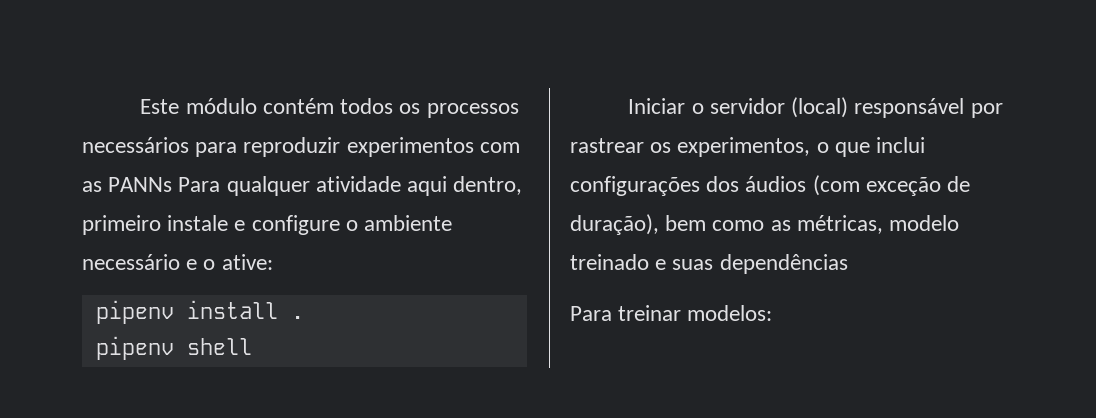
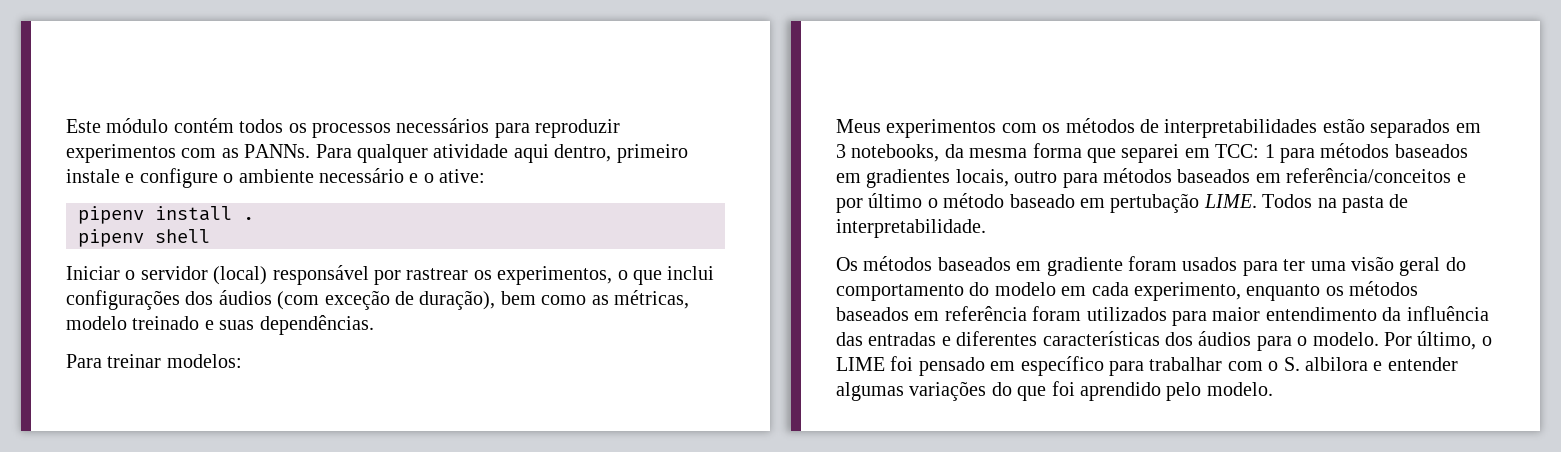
[108,177,173,192] PANNs -> [244,144,311,158] PANNs.
[719,254,848,274] dependências -> [259,315,374,335] dependências.
(773, 313) none -> [836,118,1481,138] [836,143,1468,163] [836,168,1466,188] [836,193,1409,213] [836,219,986,238] [836,256,1466,276] [836,281,1419,301] [836,306,1489,326] [836,331,1492,351] [836,356,1458,376] [836,381,1273,401] // Meus experimentos com os métodos de interpretabilidades estão separados em 3 notebooks, da mesma forma que separei em TCC: 1 para métodos baseados em gradientes locais, outro para métodos baseados em referência/conceitos e por último o método baseado em pertubação LIME. Todos na pasta de interpretabilidade. // Os métodos baseados em gradiente foram usados para ter uma visão geral do comportamento do modelo em cada experimento, enquanto os métodos baseados em referência foram utilizados para maior entendimento da influência das entradas e diferentes características dos áudios para o modelo. Por último, o LIME foi pensado em específico para trabalhar com o S. albilora e entender algumas variações do que foi aprendido pelo modelo.

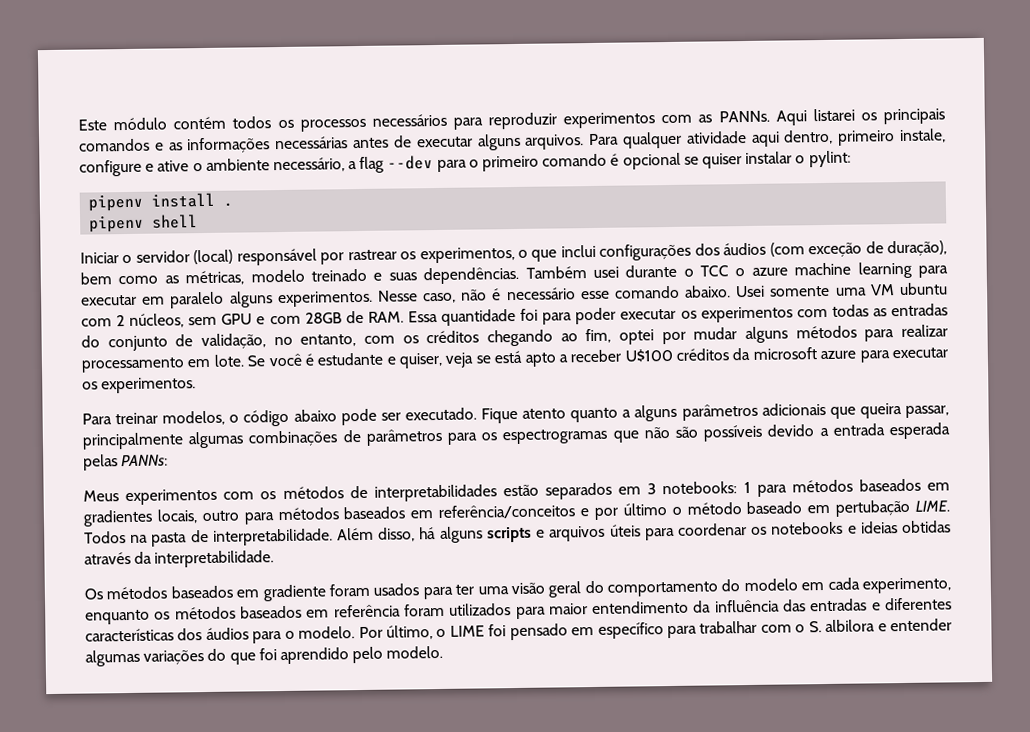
(311, 151) none -> [775,108,945,126] [79,133,585,154] Aqui listarei os principais comandos e as informações necessárias antes de executar alguns arquivos.
[66,168,486,188] instale e configure o ambiente necessário e o ative: -> [899,128,946,144] [79,150,851,177] instale, configure e ative o ambiente necessário, a flag --dev para o primeiro comando é opcional se quiser instalar o pylint:
[66,354,242,368] // Para treinar modelos: -> [525,261,949,279] [81,282,948,309] [81,303,948,328] [81,324,948,352] [81,347,949,373] [82,377,197,394] [82,402,949,427] [82,422,951,450] [83,454,169,471] Também usei durante o TCC o azure machine learning para executar em paralelo alguns experimentos. Nesse caso, não é necessário esse comando abaixo. Usei somente uma VM ubuntu com 2 núcleos, sem GPU e com 28GB de RAM. Essa quantidade foi para poder executar os experimentos com todas as entradas do conjunto de validação, no entanto, com os créditos chegando ao fim, optei por mudar alguns métodos para realizar processamento em lote. Se você é estudante e quiser, veja se está apto a receber U$100 créditos da microsoft azure para executar os experimentos. // Para treinar modelos, o código abaixo pode ser executado. Fique atento quanto a alguns parâmetros adicionais que queira passar, principalmente algumas combinações de parâmetros para os espectrogramas que não são possíveis devido a entrada esperada pelas PANNs:
[851,143,1260,163] notebooks, da mesma forma que separei em TCC: -> [662,481,738,495] notebooks:
(986, 228) none -> [337,520,951,543] [84,550,275,568] Além disso, há alguns scripts e arquivos úteis para coordenar os notebooks e ideias obtidas através da interpretabilidade.

